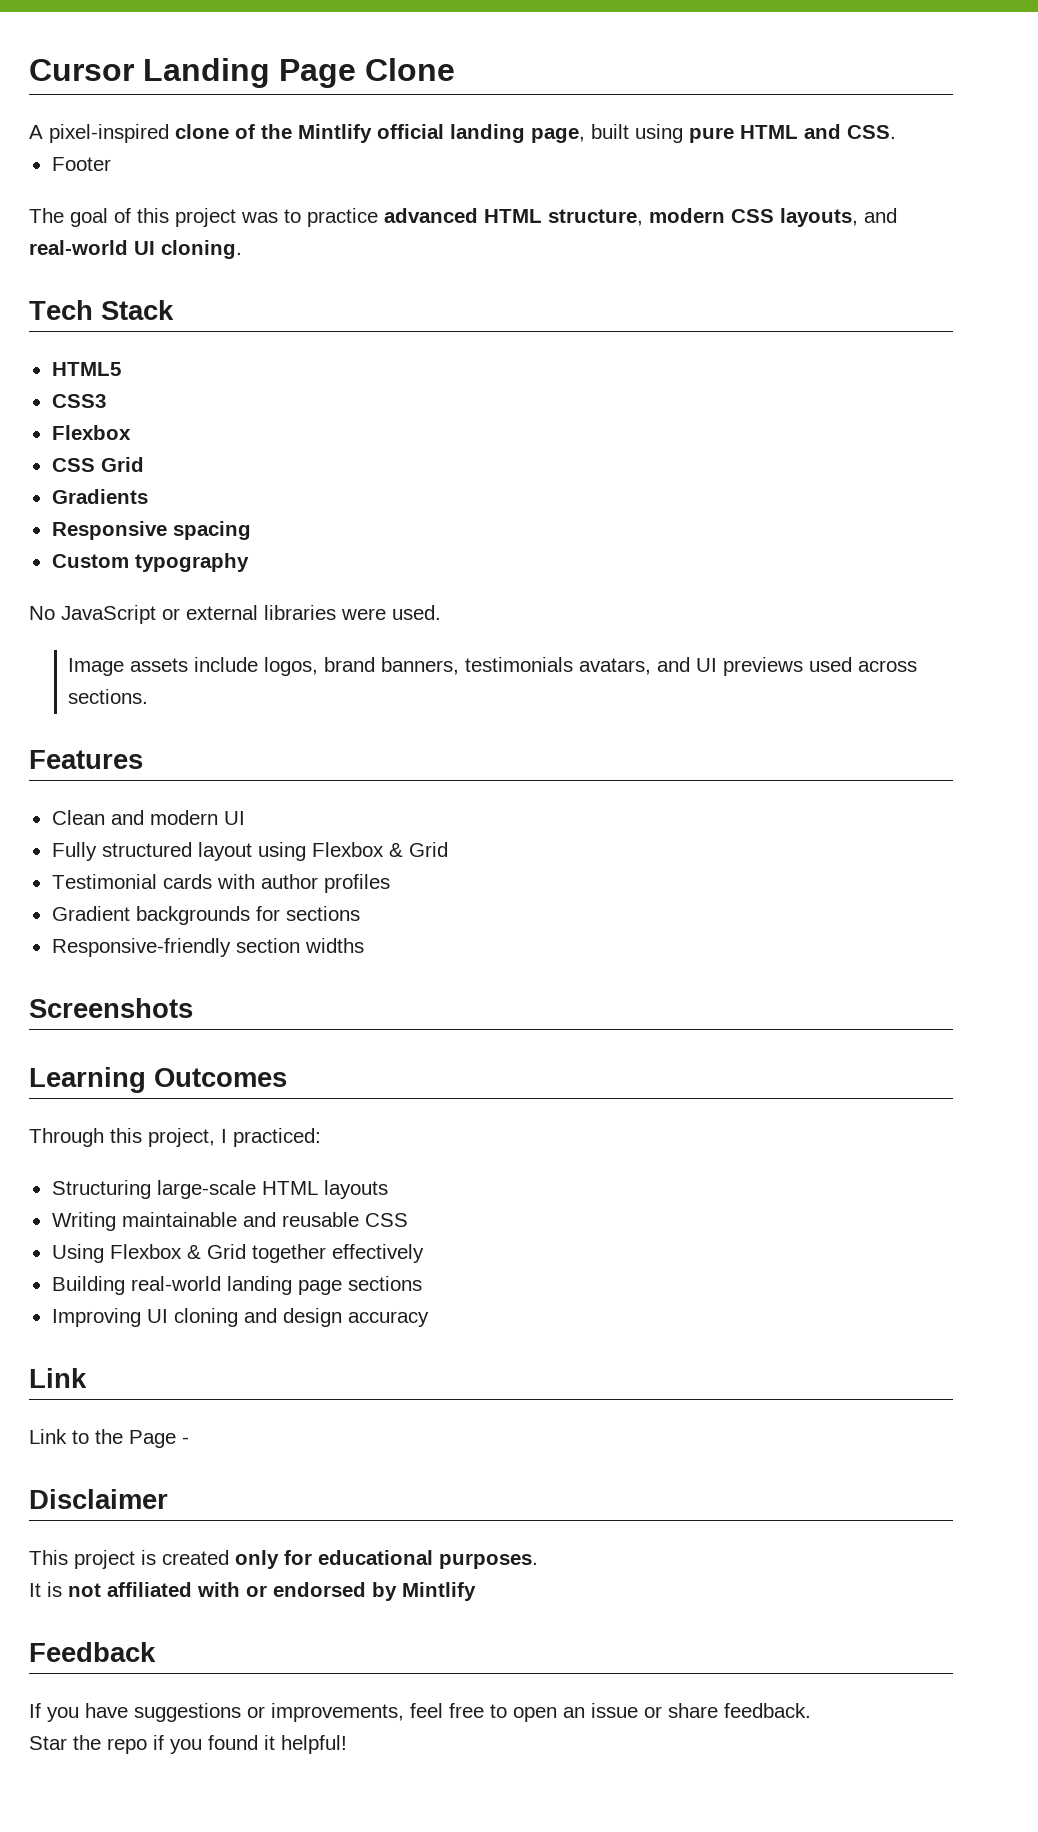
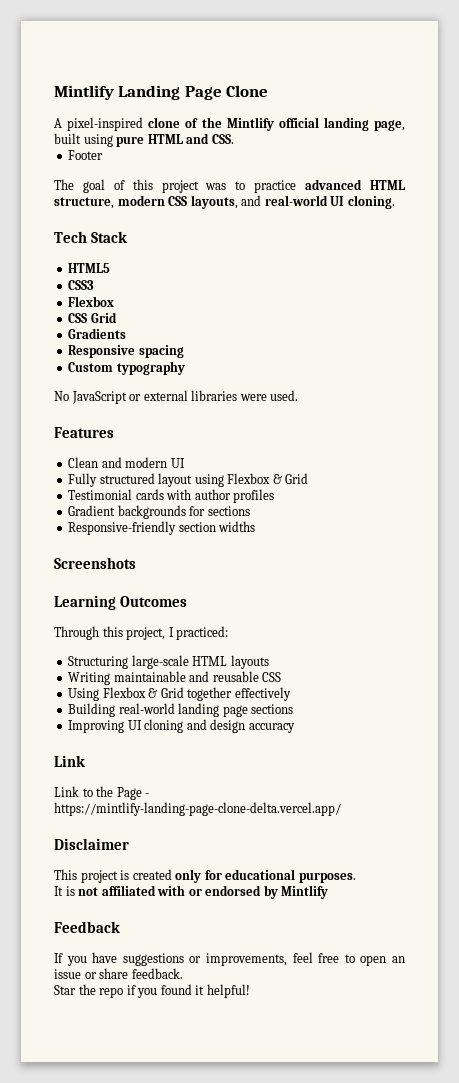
[29,59,134,81] Cursor -> [54,85,114,100] Mintlify
[68,657,918,676] [68,689,149,704] // Image assets include logos, brand banners, testimonials avatars, and UI previews used across sections. -> (299, 395) none
(189, 1440) none -> [54,802,341,816] https://mintlify-landing-page-clone-delta.vercel.app/

